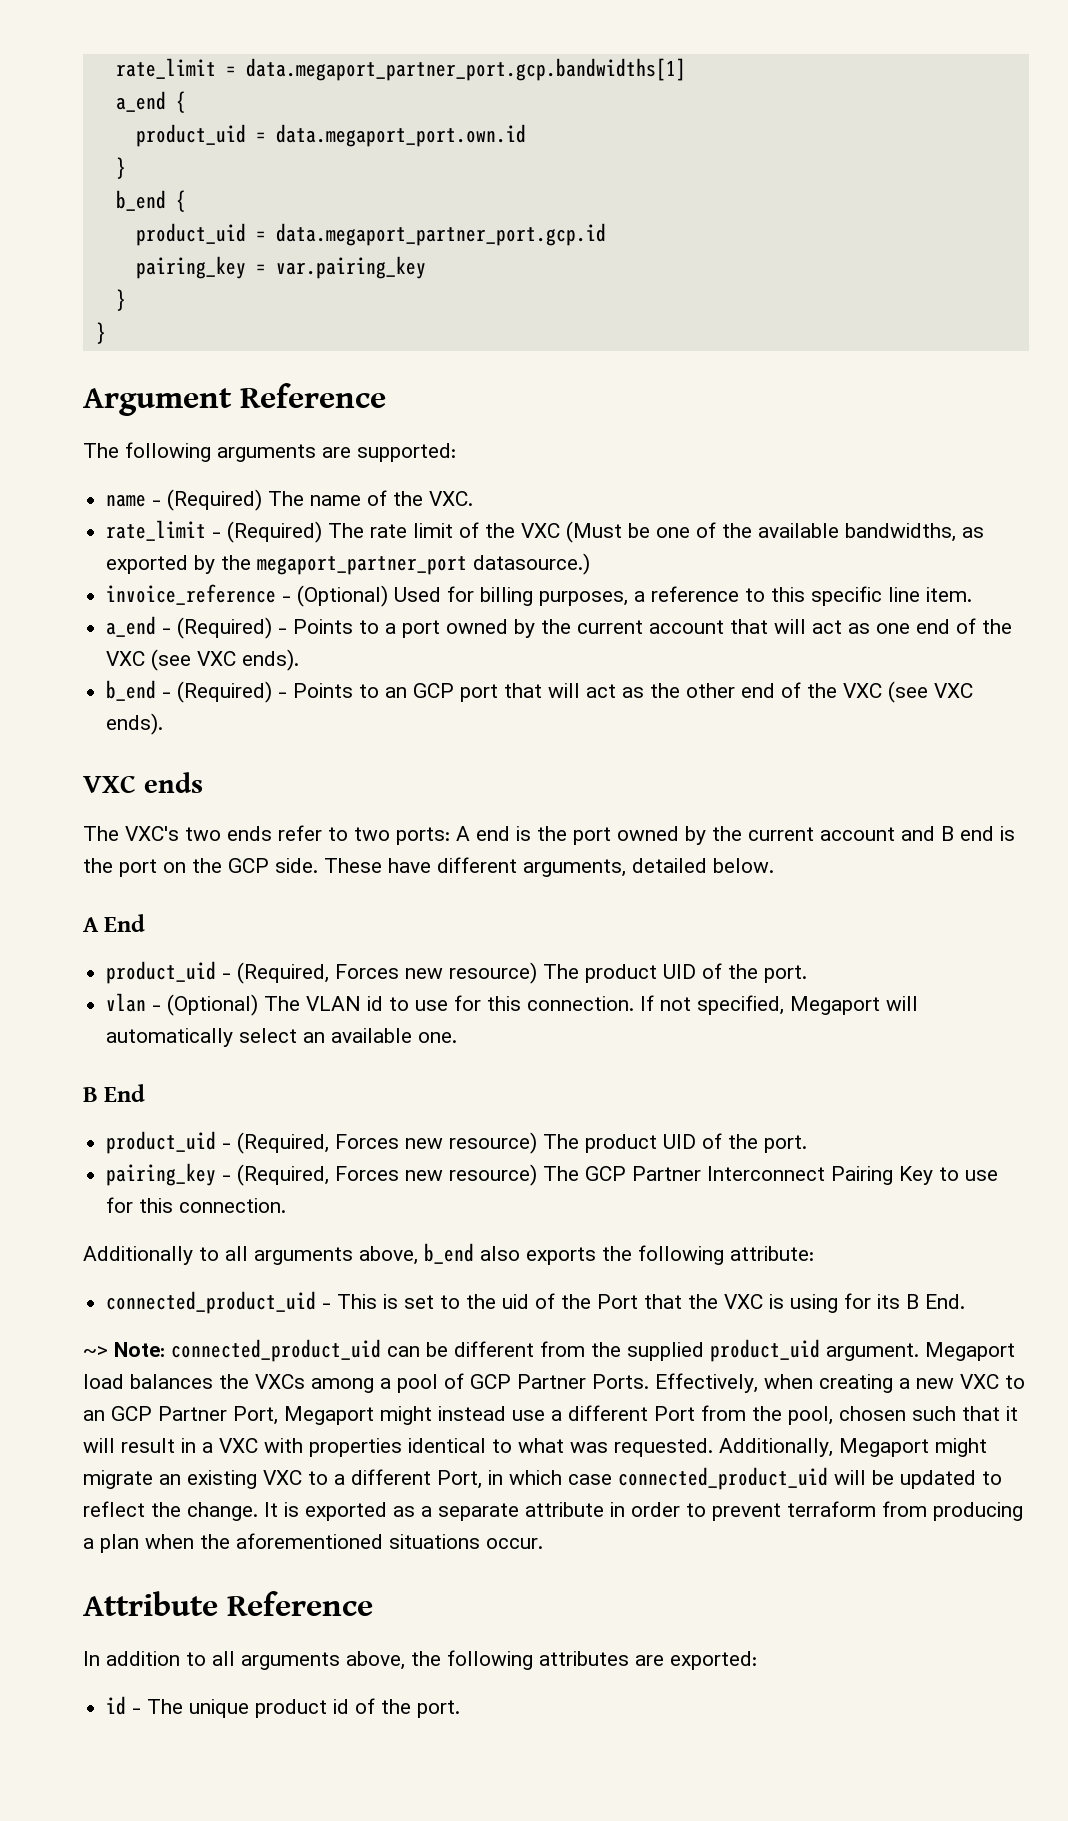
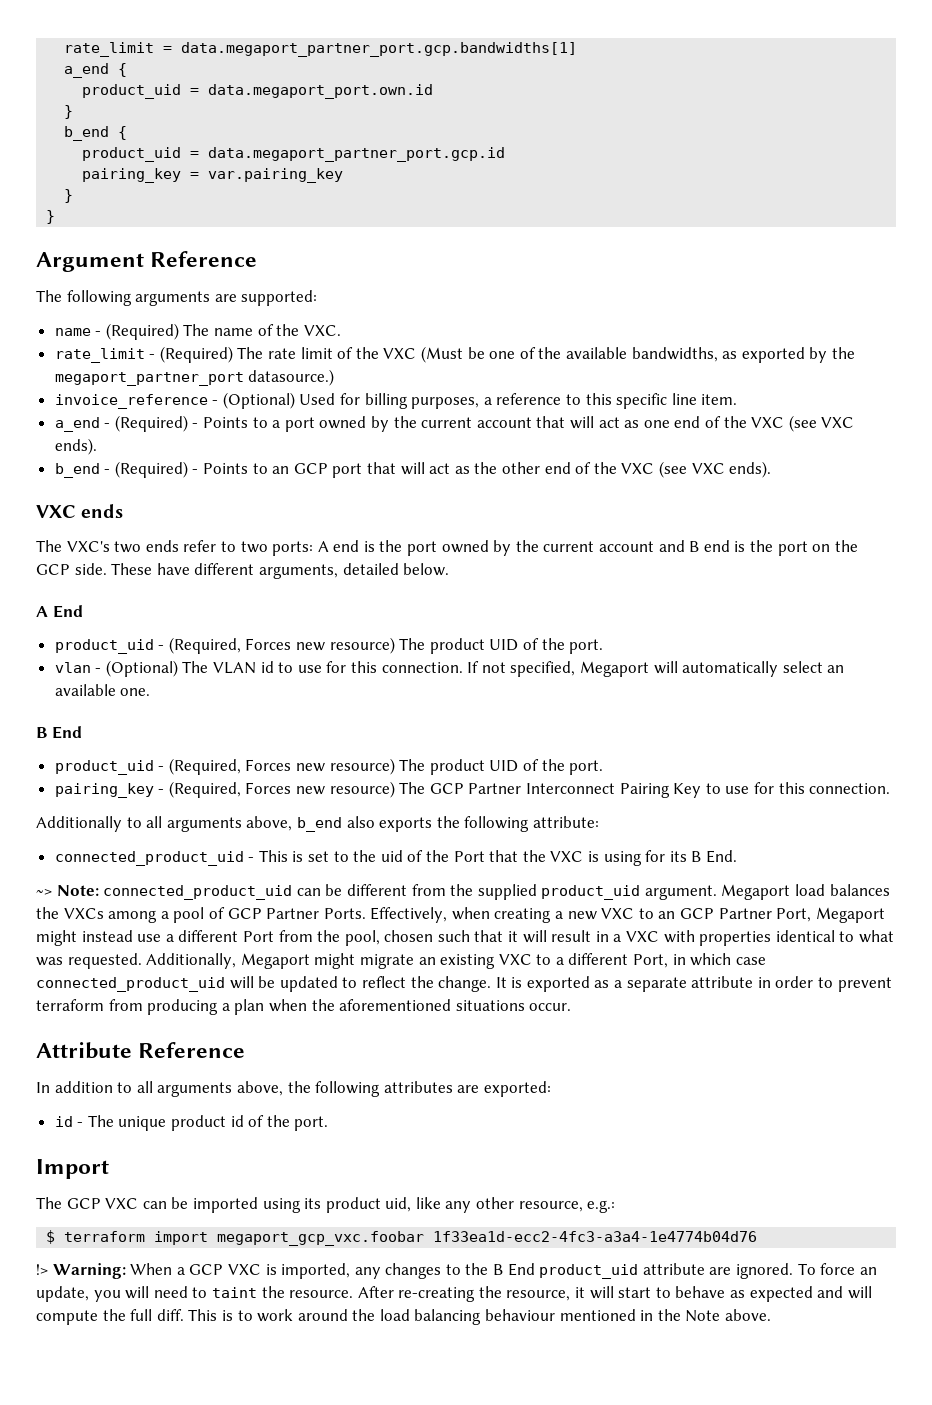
(461, 1709) none -> [36,1159,109,1179] [36,1197,616,1213] [46,1230,758,1246] [36,1263,877,1279] [36,1286,872,1302] [36,1309,772,1325] // Import // The GCP VXC can be imported using its product uid, like any other resource, e.g.: // $ terraform import megaport_gcp_vxc.foobar 1f33ea1d-ecc2-4fc3-a3a4-1e4774b04d76 // !> Warning: When a GCP VXC is imported, any changes to the B End product_uid attribute are ignored. To force an update, you will need to taint the resource. After re-creating the resource, it will start to behave as expected and will compute the full diff. This is to work around the load balancing behaviour mentioned in the Note above.

